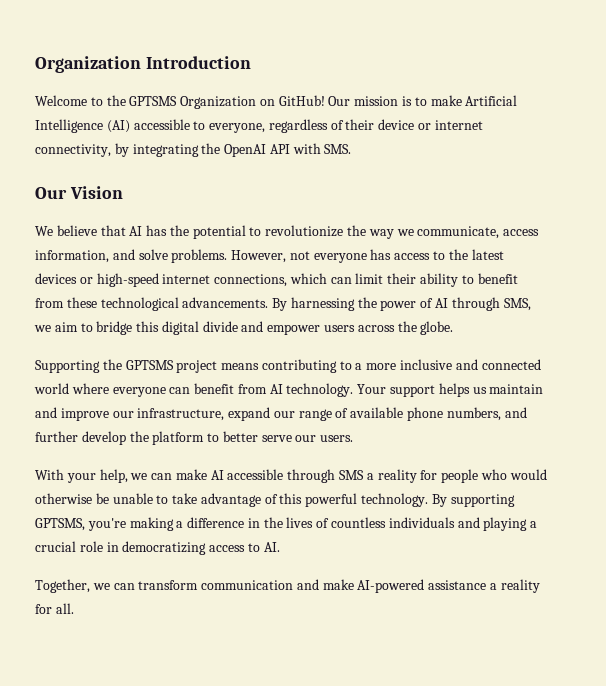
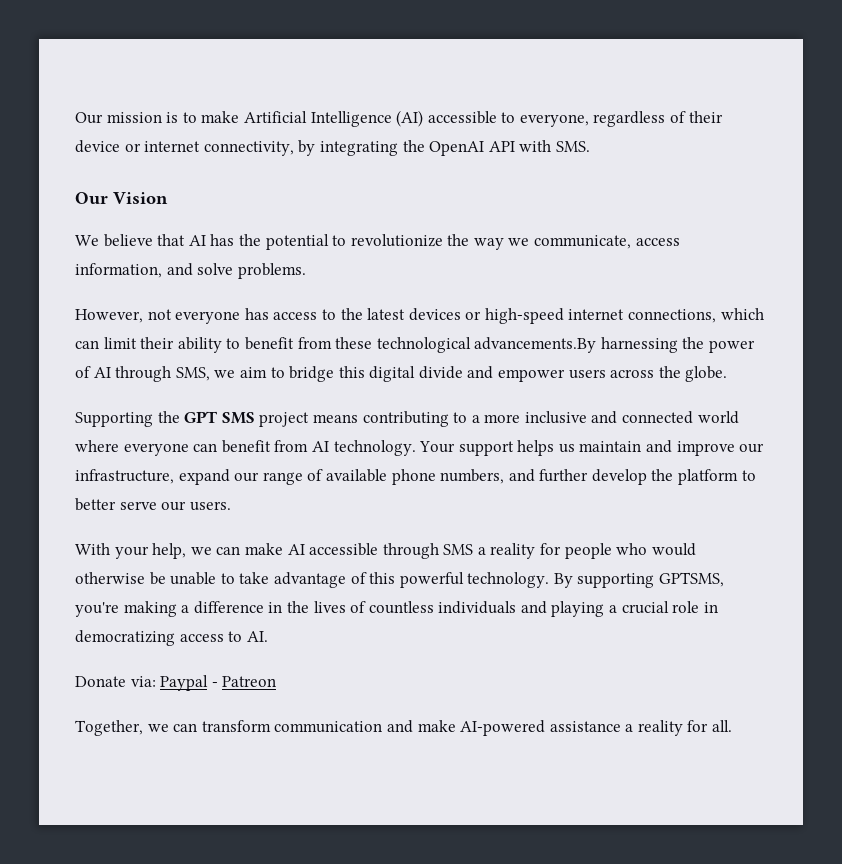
[35,56,251,73] [35,95,325,109] Organization Introduction // Welcome to the GPTSMS Organization on GitHub! -> (75, 118) none
(228, 256) none -> (306, 271) //
[182,297,288,311] advancements. By -> [474,337,597,353] advancements.By
[125,360,174,370] GPTSMS -> [184,411,255,424] GPT SMS
(280, 547) none -> [75,675,277,691] // Donate via: Paypal - Patreon

